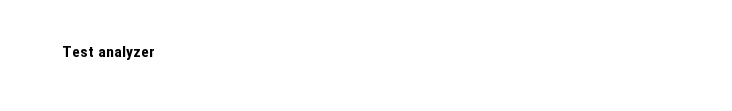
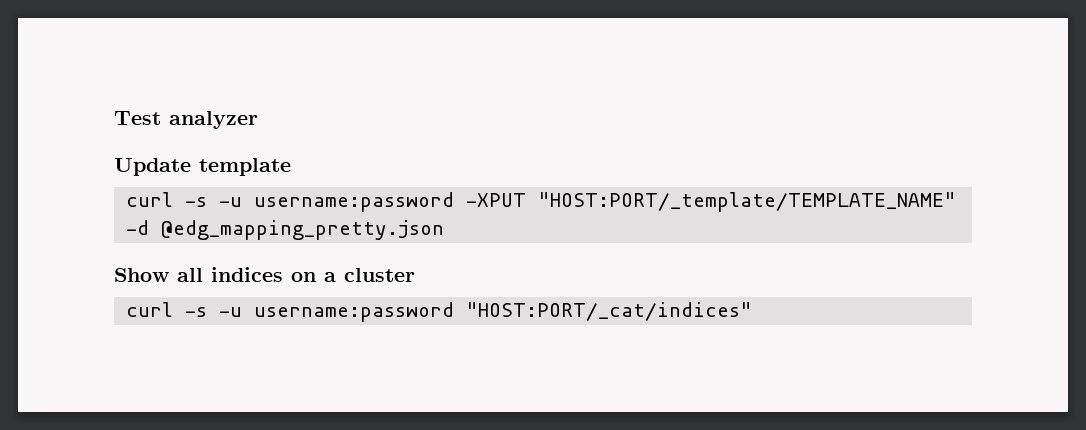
(156, 53) none -> [114,158,291,176] [126,192,957,212] [126,220,445,240] [114,267,415,282] [126,302,753,322] // Update template // curl -s -u username:password -XPUT "HOST:PORT/_template/TEMPLATE_NAME" -d @edg_mapping_pretty.json // Show all indices on a cluster // curl -s -u username:password "HOST:PORT/_cat/indices"

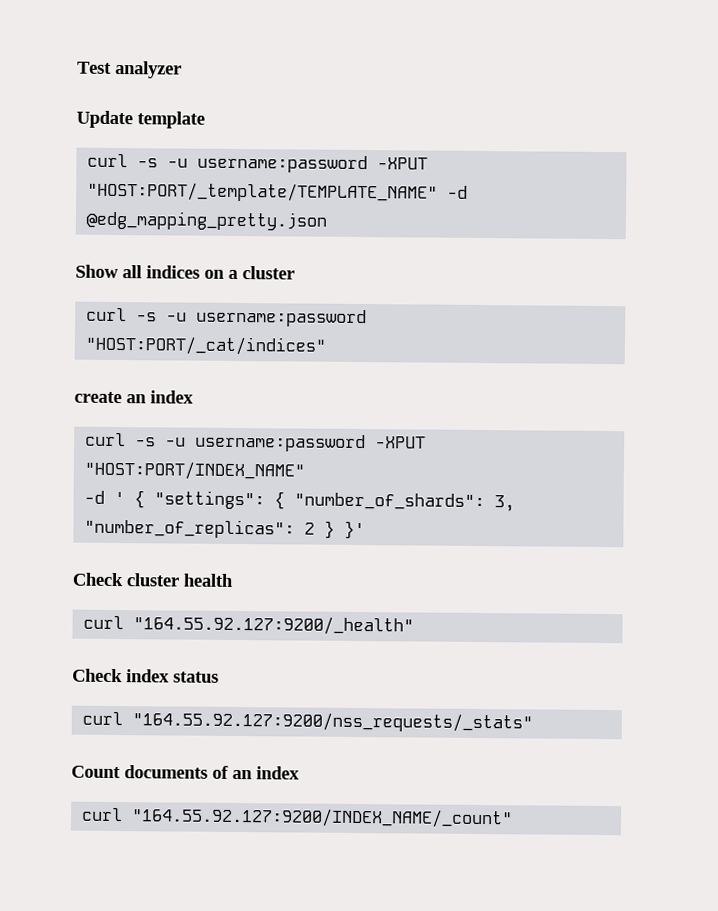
(753, 311) none -> [74,390,194,404] [85,432,427,453] [84,460,306,481] [84,490,516,512] [84,518,366,540] [72,572,234,587] [83,615,415,636] [72,668,219,683] [82,711,534,733] [71,765,300,780] [81,807,514,829] // create an index // curl -s -u username:password -XPUT "HOST:PORT/INDEX_NAME" // -d ' { "settings": { "number_of_shards": 3, "number_of_replicas": 2 } }' // Check cluster health // curl "164.55.92.127:9200/_health" // Check index status // curl "164.55.92.127:9200/nss_requests/_stats" // Count documents of an index // curl "164.55.92.127:9200/INDEX_NAME/_count"

